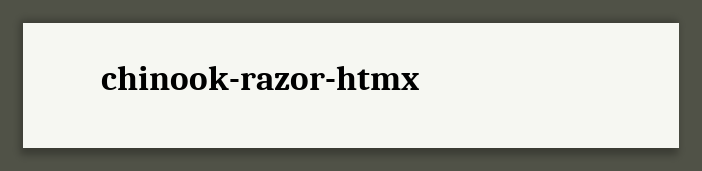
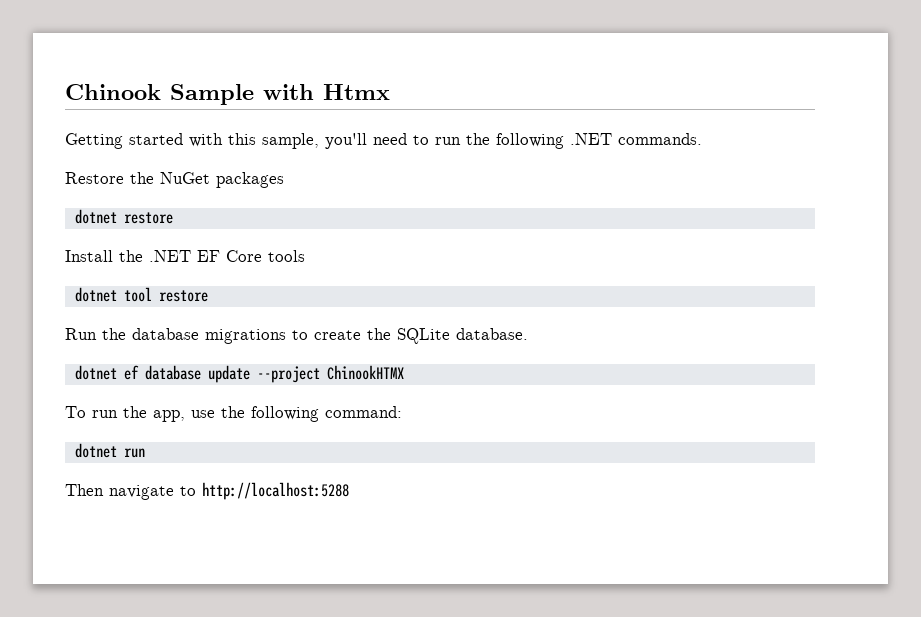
[101,65,420,90] chinook-razor-htmx -> [65,84,390,105] [65,133,702,149] [65,172,284,188] [74,209,173,224] [65,250,305,262] [74,287,208,302] [65,328,528,344] [74,365,404,383] [65,406,402,422] [74,443,145,458] [65,482,349,500] Chinook Sample with Htmx // Getting started with this sample, you'll need to run the following .NET commands. // Restore the NuGet packages // dotnet restore // Install the .NET EF Core tools // dotnet tool restore // Run the database migrations to create the SQLite database. // dotnet ef database update --project ChinookHTMX // To run the app, use the following command: // dotnet run // Then navigate to http://localhost:5288

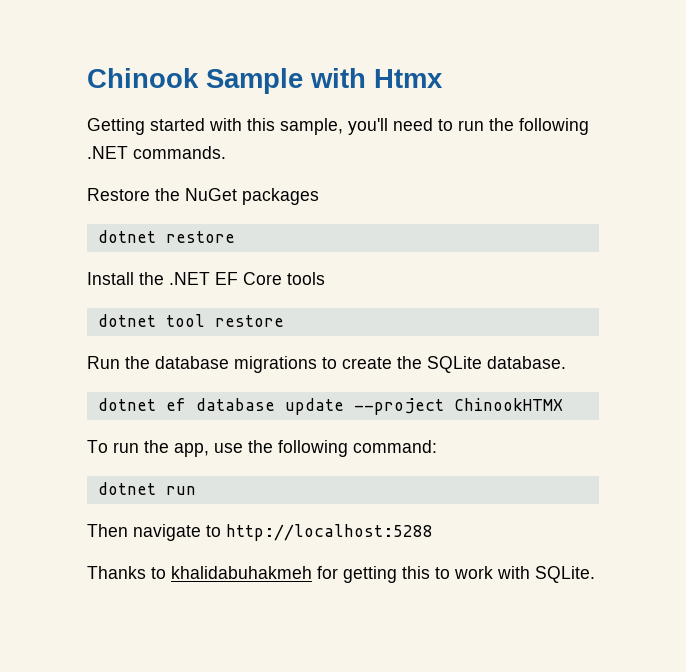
(349, 491) none -> [87,566,595,583] // Thanks to khalidabuhakmeh for getting this to work with SQLite.

